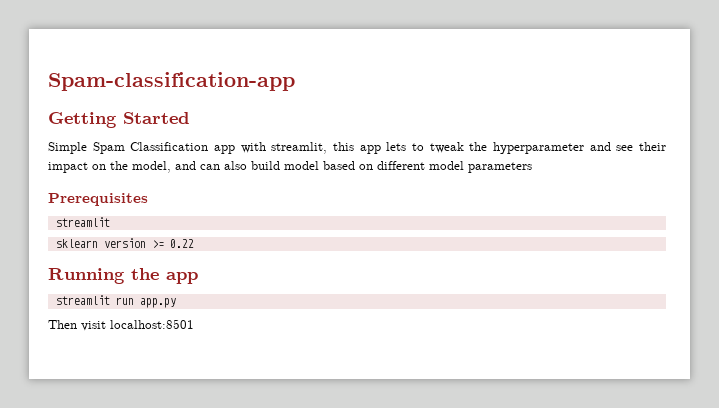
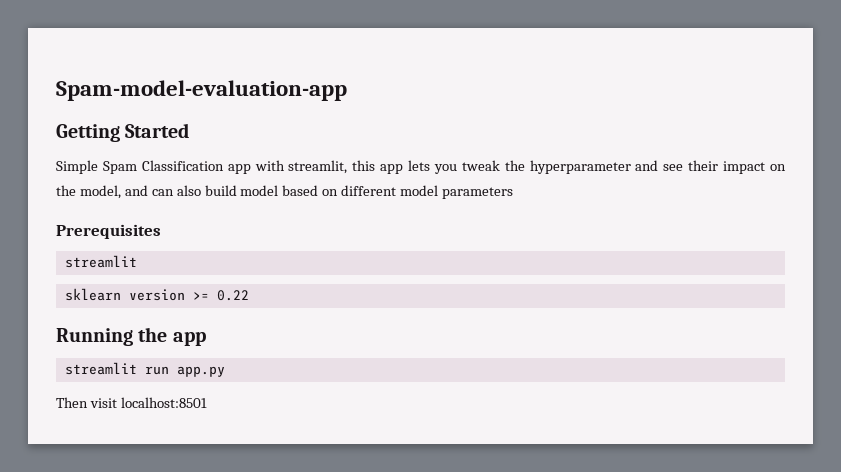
[48,72,295,91] Spam-classification-app -> [56,80,347,101] Spam-model-evaluation-app
[412,143,424,151] to -> [433,164,457,174] you

